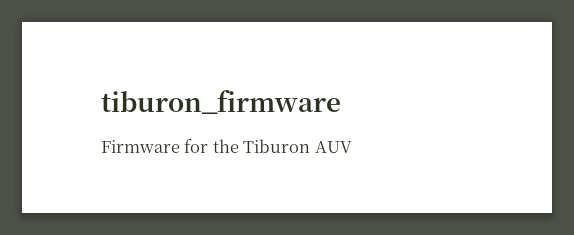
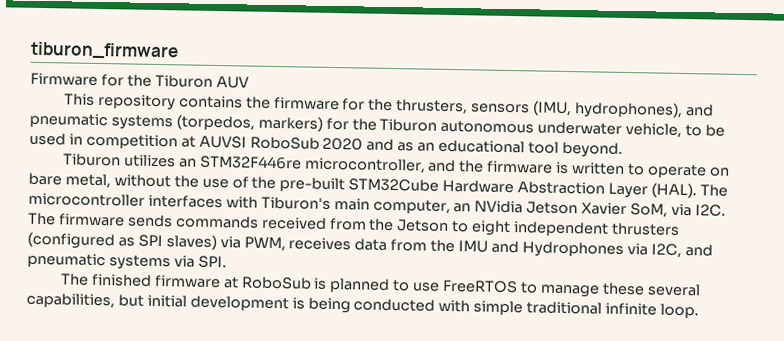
(352, 147) none -> [63,93,714,119] [29,112,726,138] [29,132,623,158] [62,153,730,179] [28,172,728,199] [28,192,726,218] [28,212,681,237] [27,231,713,258] [27,252,227,271] [59,273,701,298] [26,292,700,319] // This repository contains the firmware for the thrusters, sensors (IMU, hydrophones), and pneumatic systems (torpedos, markers) for the Tiburon autonomous underwater vehicle, to be used in competition at AUVSI RoboSub 2020 and as an educational tool beyond. // Tiburon utilizes an STM32F446re microcontroller, and the firmware is written to operate on bare metal, without the use of the pre-built STM32Cube Hardware Abstraction Layer (HAL). The microcontroller interfaces with Tiburon's main computer, an NVidia Jetson Xavier SoM, via I2C. The firmware sends commands received from the Jetson to eight independent thrusters (configured as SPI slaves) via PWM, receives data from the IMU and Hydrophones via I2C, and pneumatic systems via SPI. // The finished firmware at RoboSub is planned to use FreeRTOS to manage these several capabilities, but initial development is being conducted with simple traditional infinite loop.

